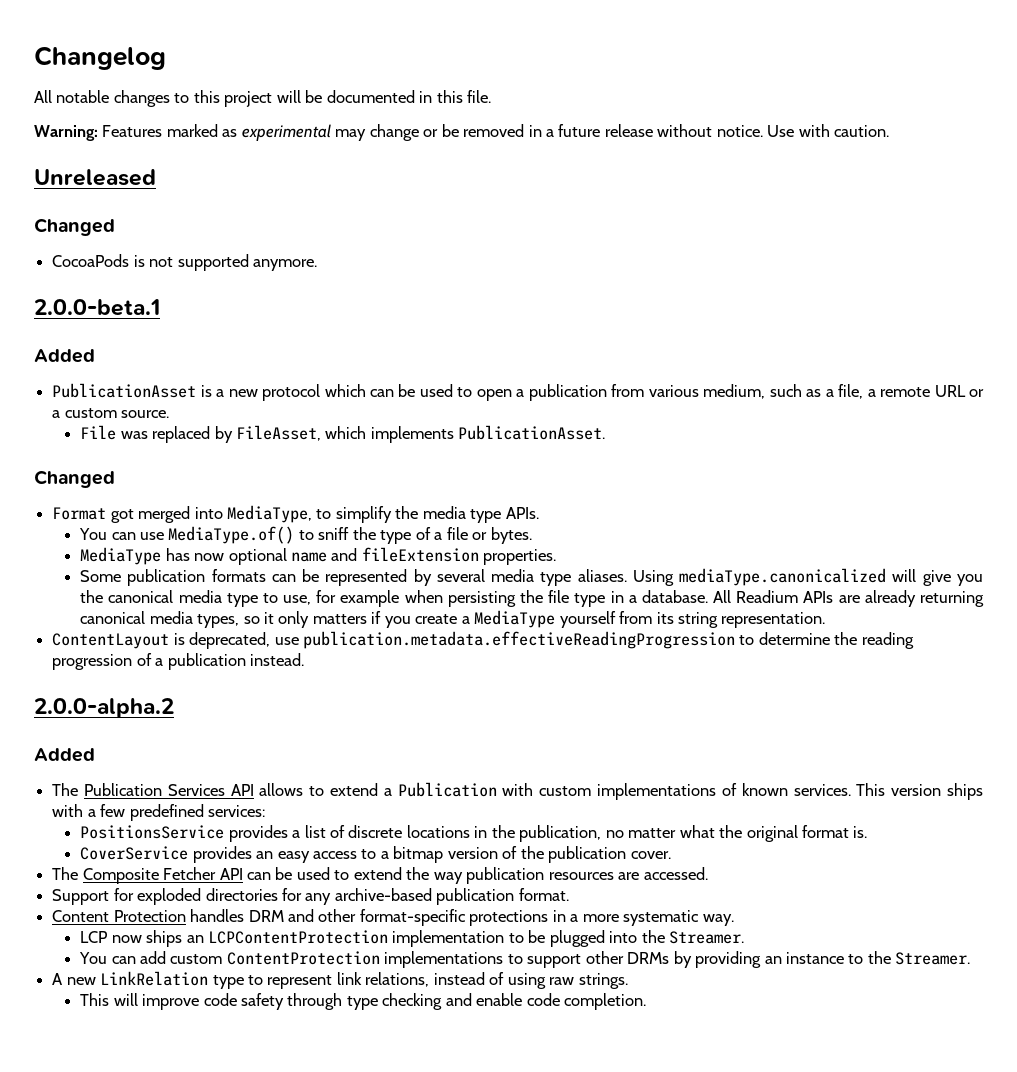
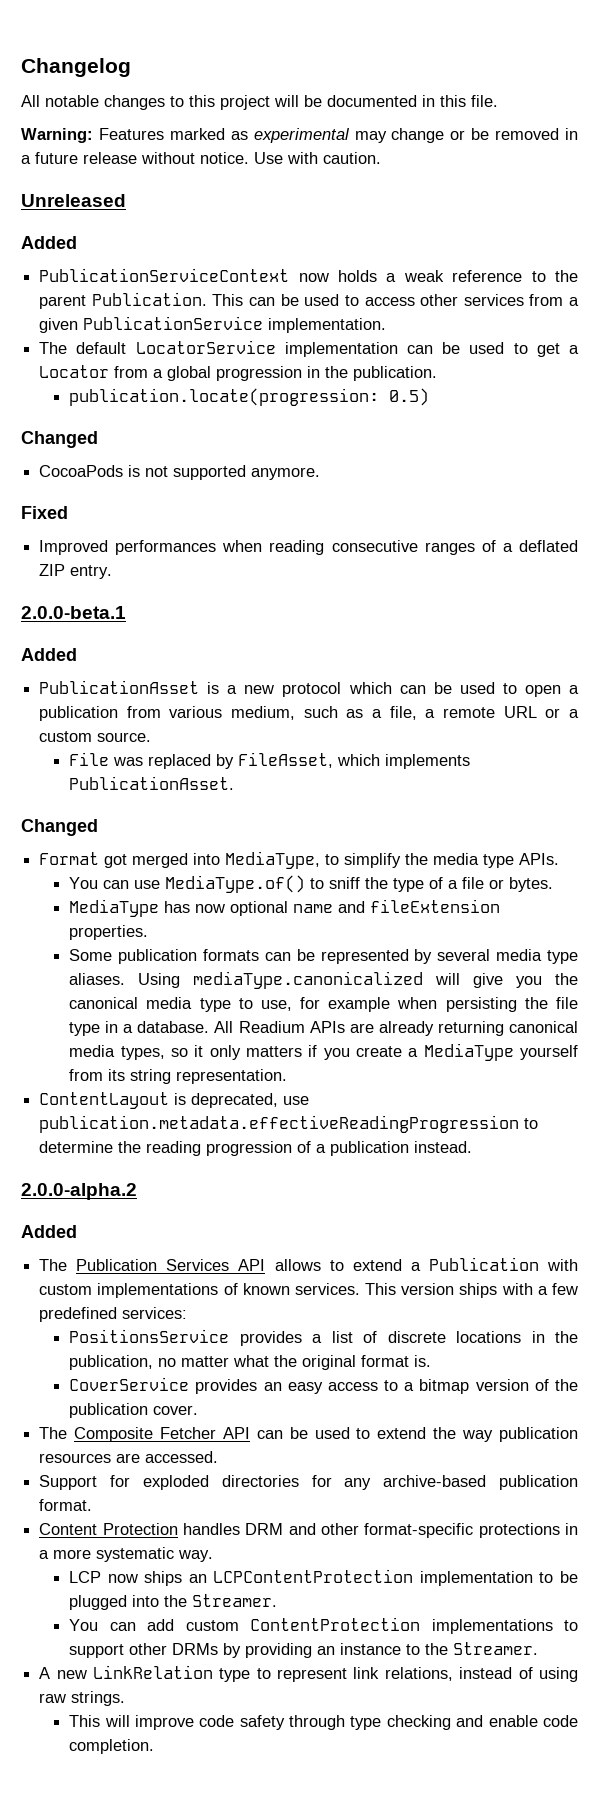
(156, 177) none -> [21,236,77,249] [39,268,578,282] [39,292,579,309] [39,316,387,333] [39,340,580,357] [39,365,438,381] [69,388,430,406] // Added // PublicationServiceContext now holds a weak reference to the parent Publication. This can be used to access other services from a given PublicationService implementation. // The default LocatorService implementation can be used to get a Locator from a global progression in the publication. // publication.locate(progression: 0.5)
(317, 265) none -> [21,506,68,519] [39,540,578,555] [39,564,113,579] // Fixed // Improved performances when reading consecutive ranges of a deflated ZIP entry.

